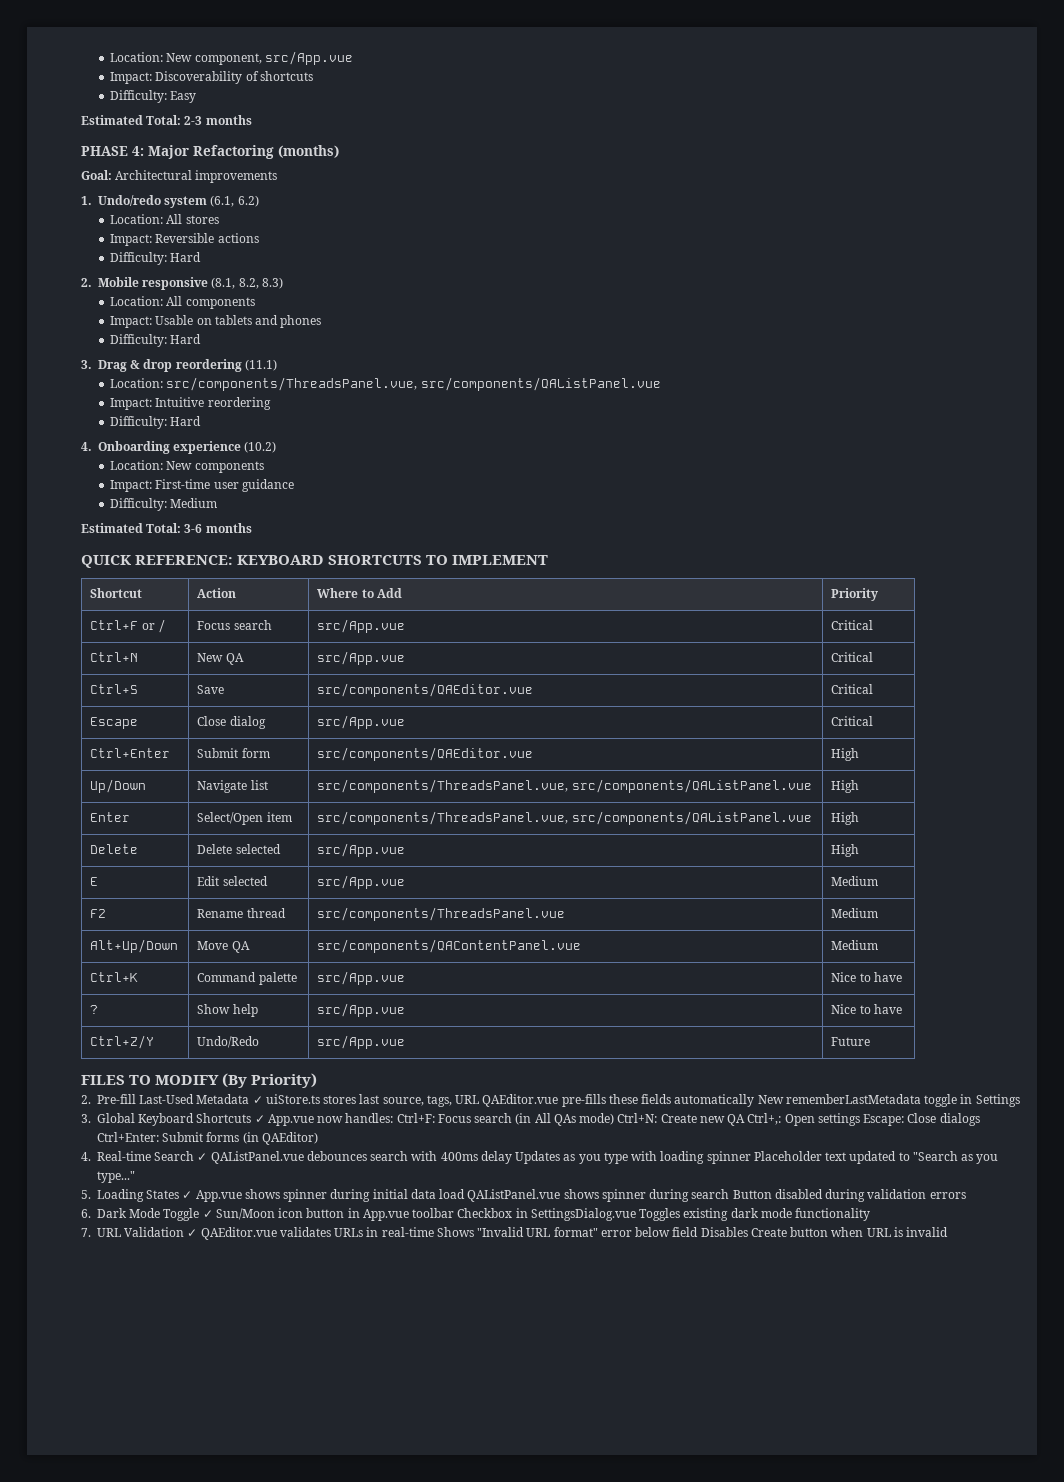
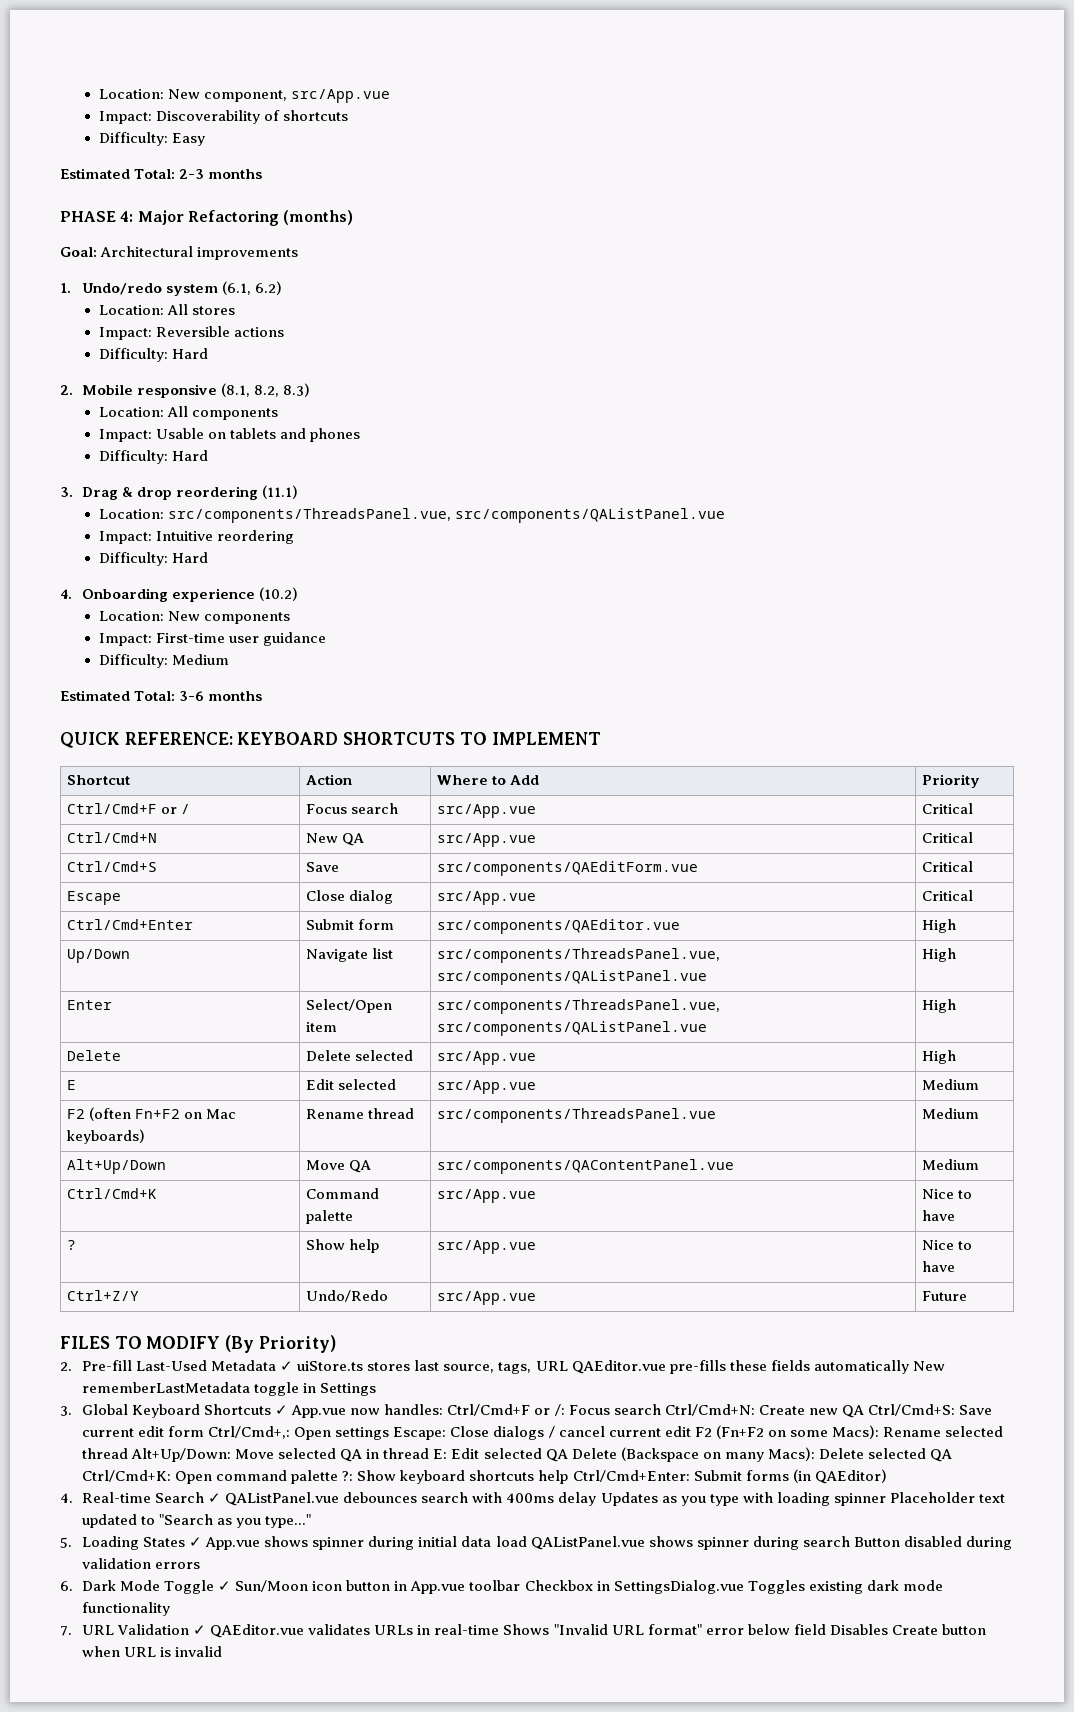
[90,620,139,630] Ctrl+F -> [67,803,158,814] Ctrl/Cmd+F
[90,652,139,662] Ctrl+N -> [67,832,158,843] Ctrl/Cmd+N
[90,684,139,694] Ctrl+S -> [67,861,158,872] Ctrl/Cmd+S
[317,683,534,697] src/components/QAEditor.vue -> [437,861,699,876] src/components/QAEditForm.vue
[90,748,171,758] Ctrl+Enter -> [67,919,194,930] Ctrl/Cmd+Enter
(107, 913) none -> [89,1107,237,1121] [67,1129,146,1144] (often Fn+F2 on Mac keyboards)
[90,972,139,982] Ctrl+K -> [67,1188,158,1199] Ctrl/Cmd+K
[396,1113,782,1126] Ctrl+F: Focus search (in All QAs mode) Ctrl+N: Create new QA Ctrl+,: -> [447,1404,992,1418] [82,1426,291,1439] Ctrl/Cmd+F or /: Focus search Ctrl/Cmd+N: Create new QA Ctrl/Cmd+S: Save current edit form Ctrl/Cmd+,:
[97,1132,159,1142] Ctrl+Enter: -> [548,1425,1004,1439] [82,1447,952,1462] [82,1470,690,1484] / cancel current edit F2 (Fn+F2 on some Macs): Rename selected thread Alt+Up/Down: Move selected QA in thread E: Edit selected QA Delete (Backspace on many Macs): Delete selected QA Ctrl/Cmd+K: Open command palette ?: Show keyboard shortcuts help Ctrl/Cmd+Enter:

